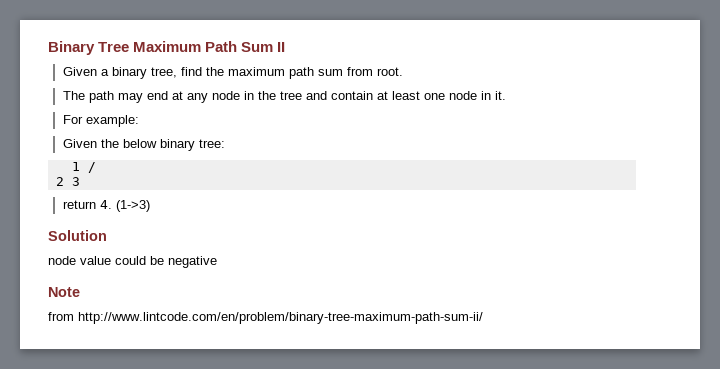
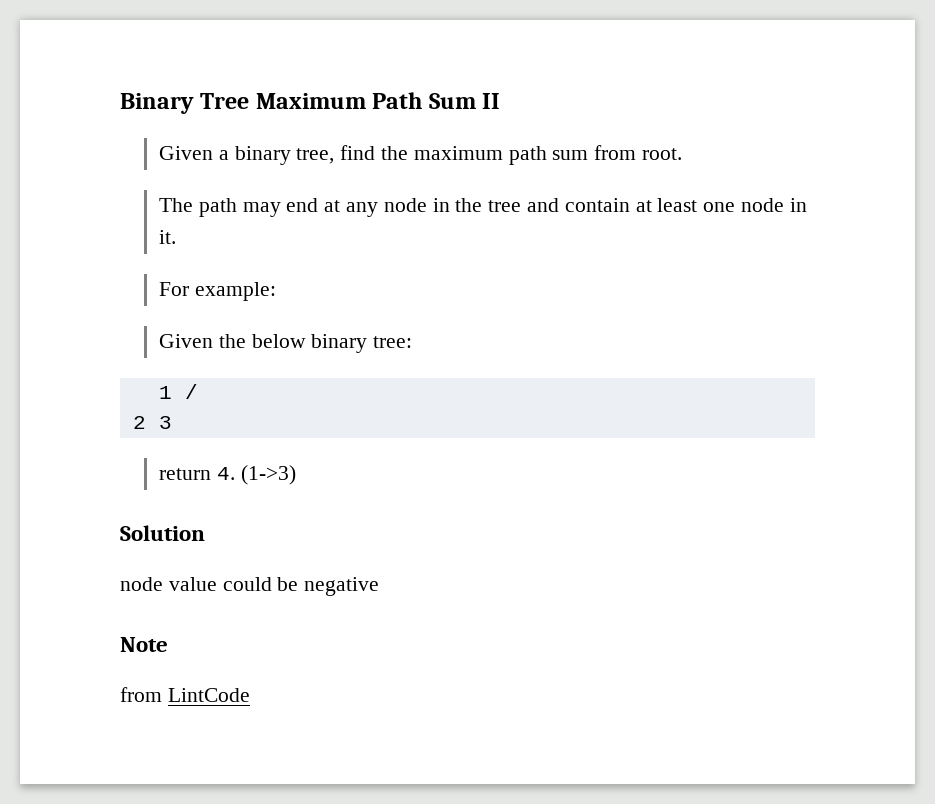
[78,312,483,324] http://www.lintcode.com/en/problem/binary-tree-maximum-path-sum-ii/ -> [167,688,250,702] LintCode

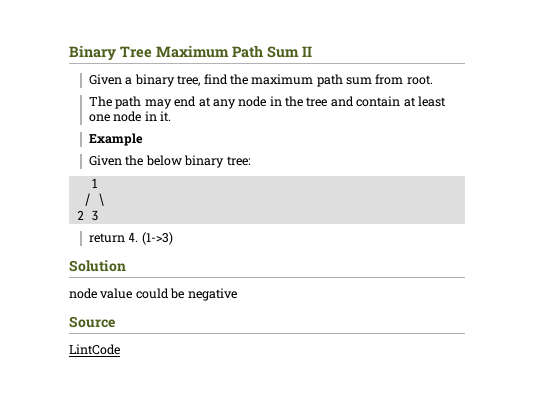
[158,282,276,301] For example: -> [89,133,144,146] Example
(172, 392) none -> (98, 183) //
(198, 391) none -> [97,193,105,206] \
[120,637,168,652] [120,687,162,702] Note // from -> [69,316,115,328] Source //

